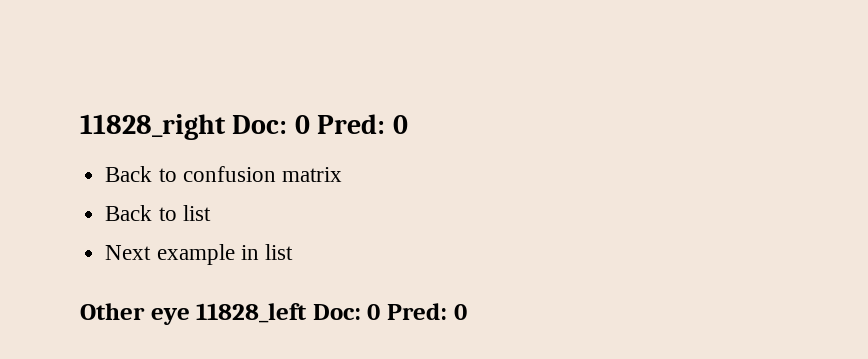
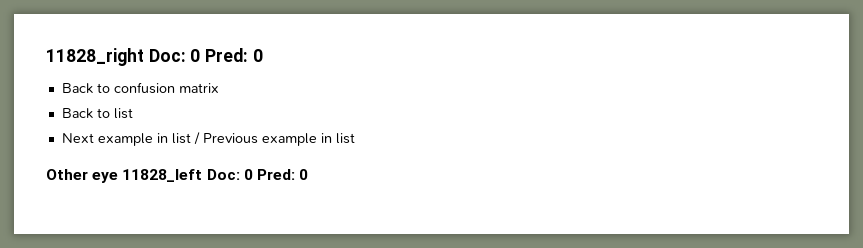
(293, 252) none -> [193,132,355,146] / Previous example in list

